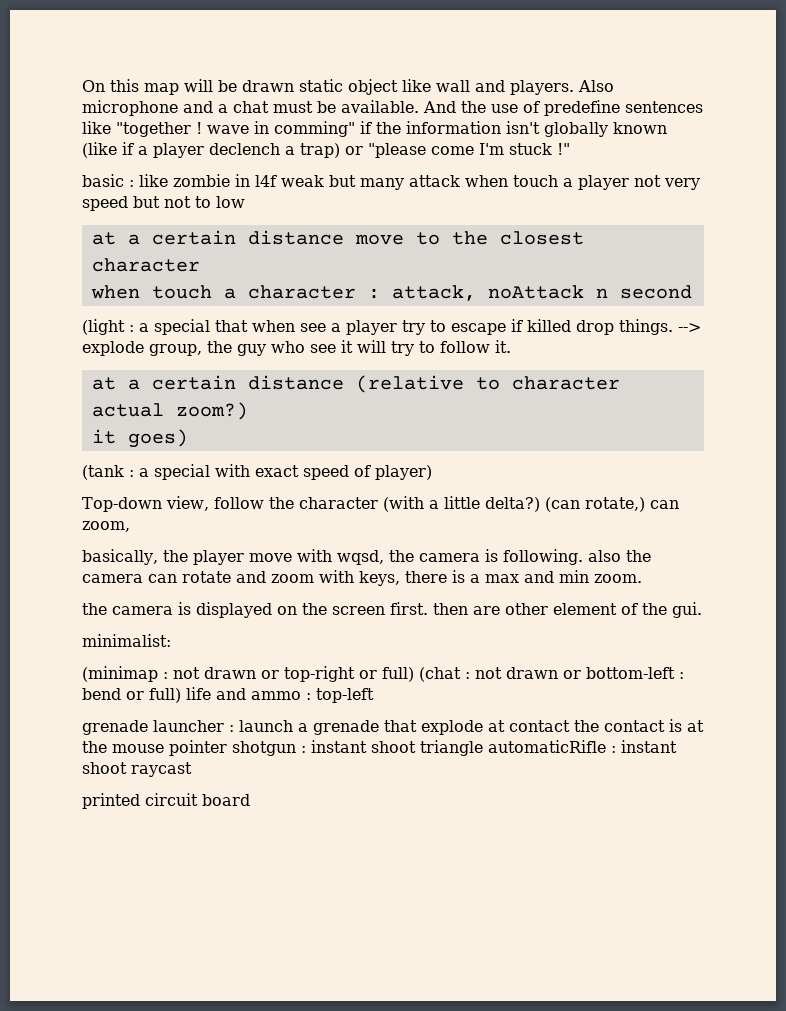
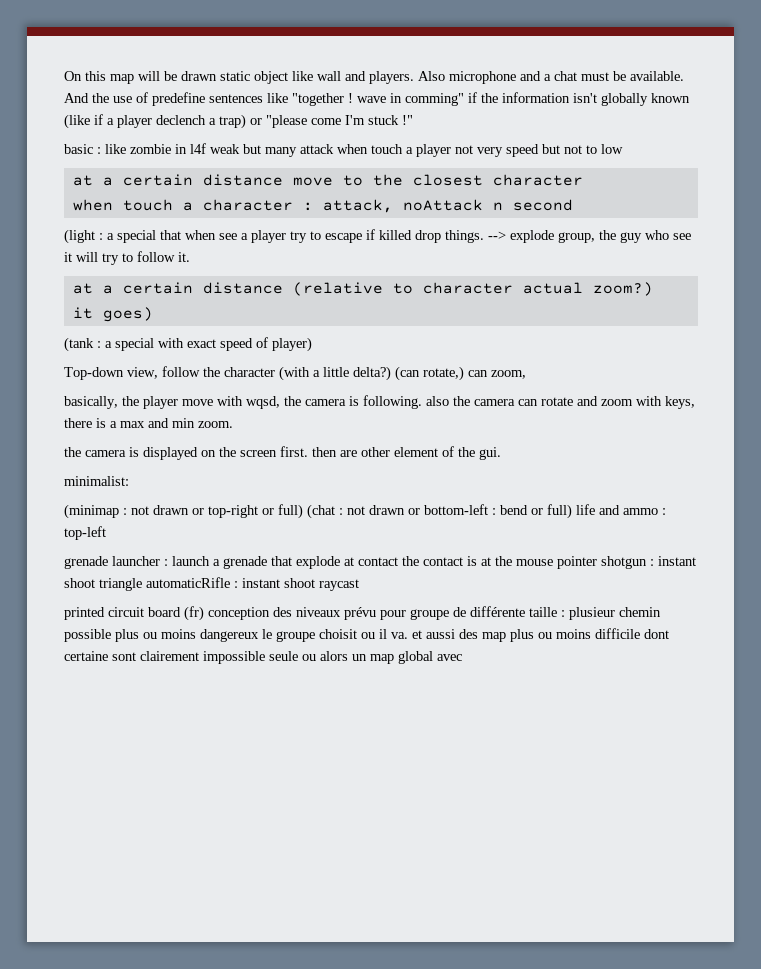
(250, 800) none -> [184,606,661,621] [64,628,669,642] [64,651,462,664] (fr) conception des niveaux prévu pour groupe de différente taille : plusieur chemin possible plus ou moins dangereux le groupe choisit ou il va. et aussi des map plus ou moins difficile dont certaine sont clairement impossible seule ou alors un map global avec

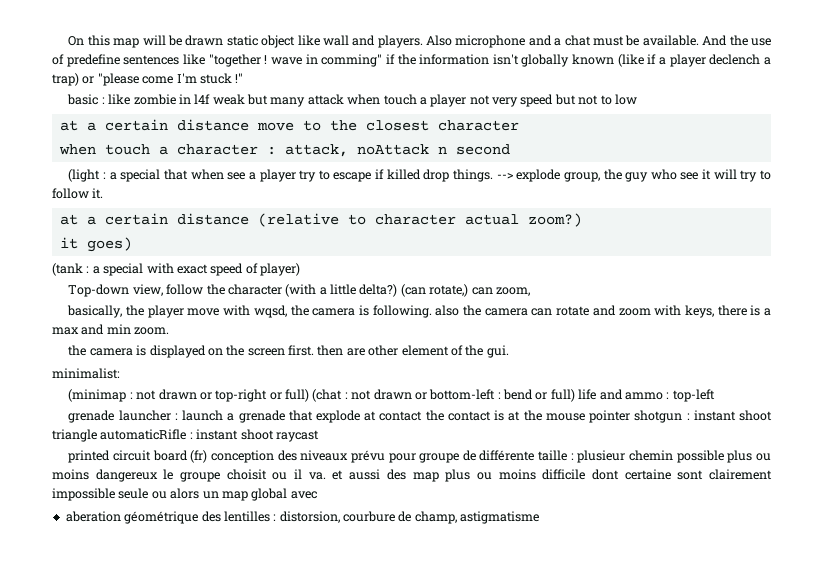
(462, 657) none -> [65,511,540,524] // aberation géométrique des lentilles : distorsion, courbure de champ, astigmatisme

